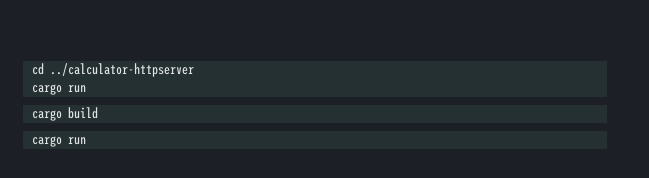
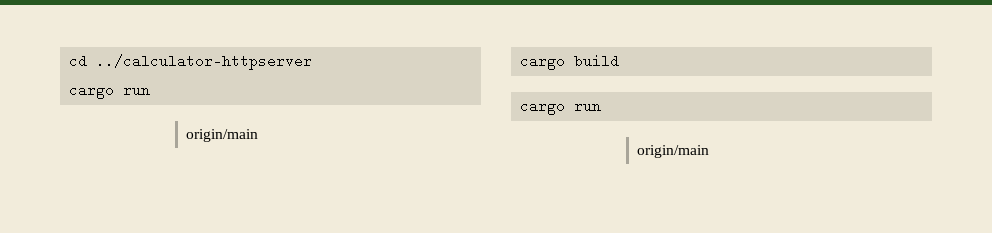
(86, 89) none -> [186,129,259,142] // origin/main
(86, 141) none -> [637,145,710,158] // origin/main

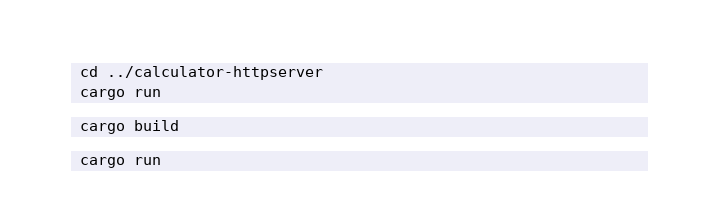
[186,129,259,142] // origin/main -> (161, 93) none
[637,145,710,158] // origin/main -> (161, 161) none

